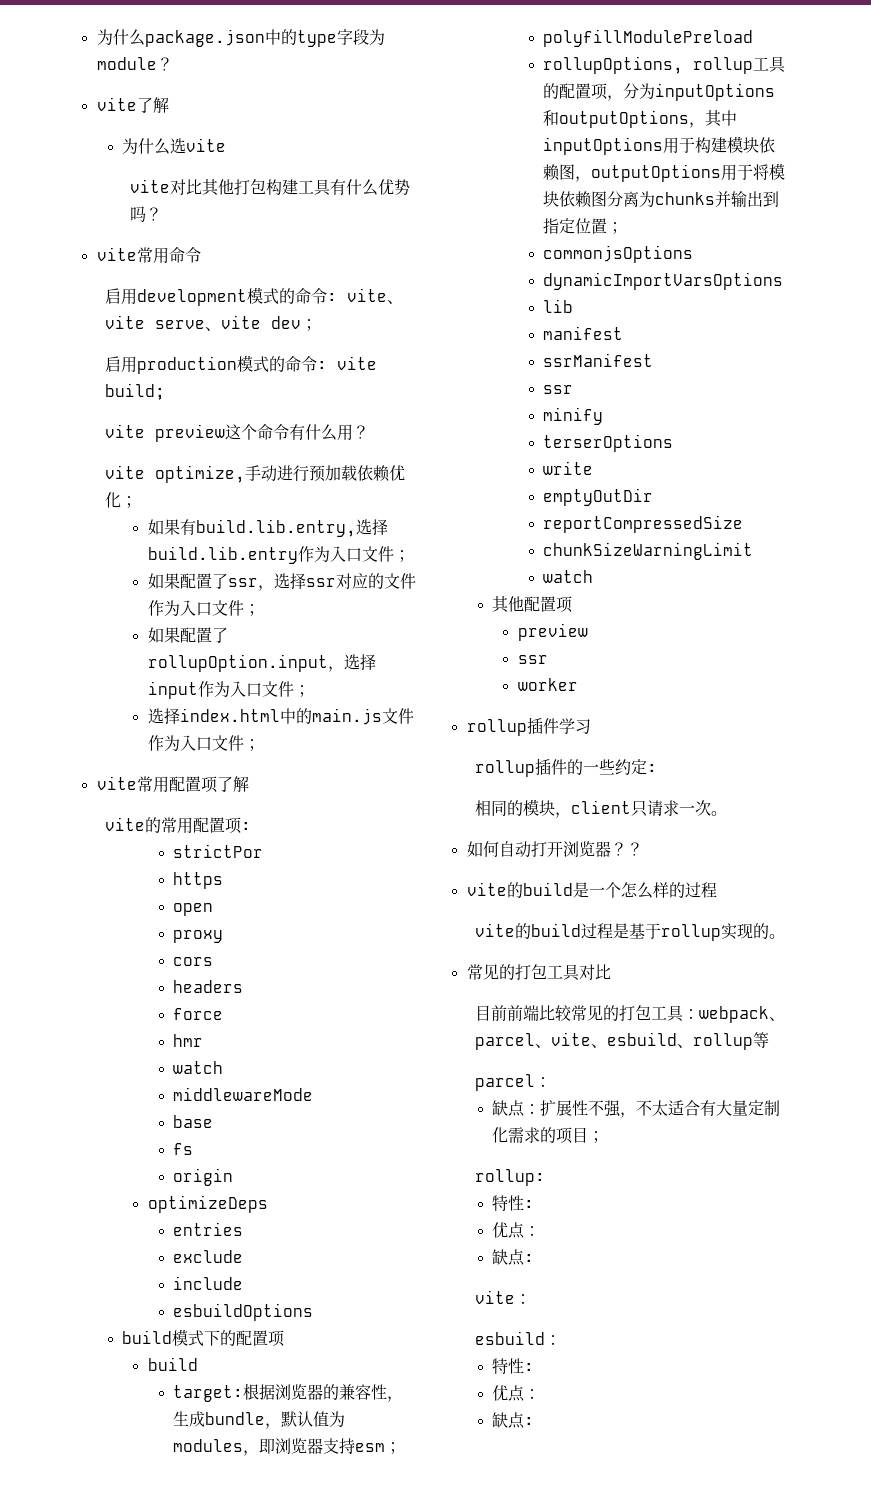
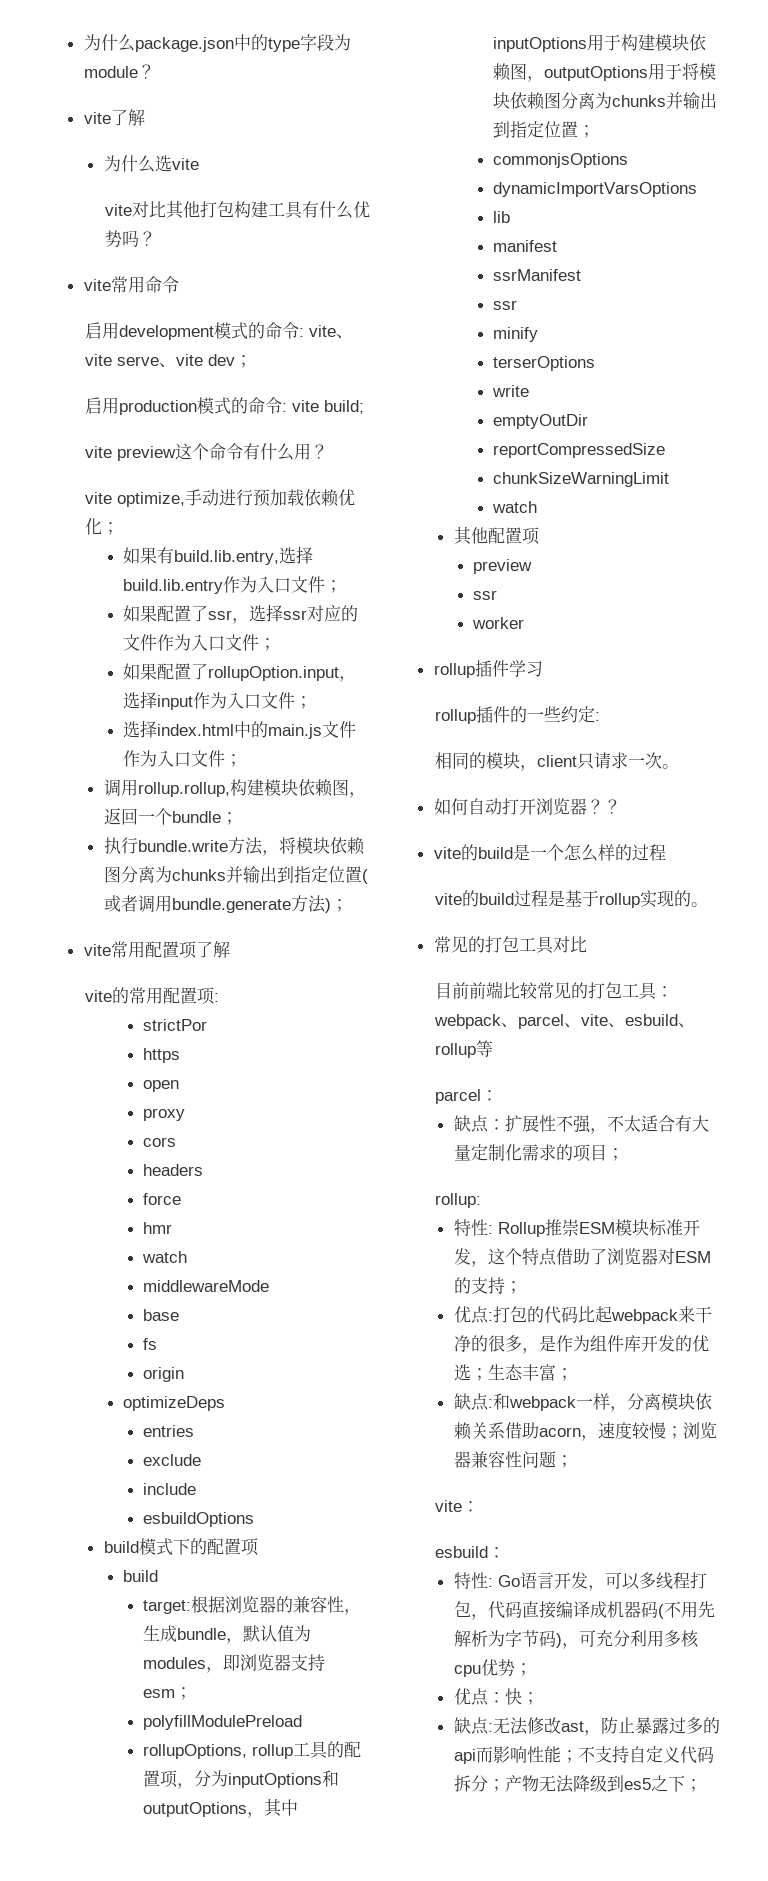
(260, 745) none -> [103,779,366,798] [103,808,238,825] [103,837,365,856] [103,866,368,884] [103,895,348,913] // 调用rollup.rollup,构建模块依赖图，返回一个bundle； // 执行bundle.write方法，将模块依赖图分离为chunks并输出到指定位置(或者调用bundle.generate方法)；
[492,1222,541,1239] [492,1249,535,1266] // 优点： // 缺点: -> [497,1219,700,1237] [453,1248,711,1267] [453,1277,522,1294] [453,1306,712,1324] [453,1335,709,1354] [453,1364,573,1381] [453,1393,712,1412] [453,1422,717,1441] [453,1451,573,1468] Rollup推崇ESM模块标准开发，这个特点借助了浏览器对ESM的支持； // 优点:打包的代码比起webpack来干净的很多，是作为组件库开发的优选；生态丰富； // 缺点:和webpack一样，分离模块依赖关系借助acorn，速度较慢；浏览器兼容性问题；
[492,1385,541,1402] [492,1412,535,1429] // 优点： // 缺点: -> [497,1572,707,1591] [453,1601,715,1620] [453,1629,699,1649] [453,1659,532,1677] [453,1688,539,1706] [453,1717,720,1736] [453,1746,714,1764] [453,1775,702,1793] Go语言开发，可以多线程打包，代码直接编译成机器码(不用先解析为字节码)，可充分利用多核cpu优势； // 优点：快； // 缺点:无法修改ast，防止暴露过多的api而影响性能；不支持自定义代码拆分；产物无法降级到es5之下；

